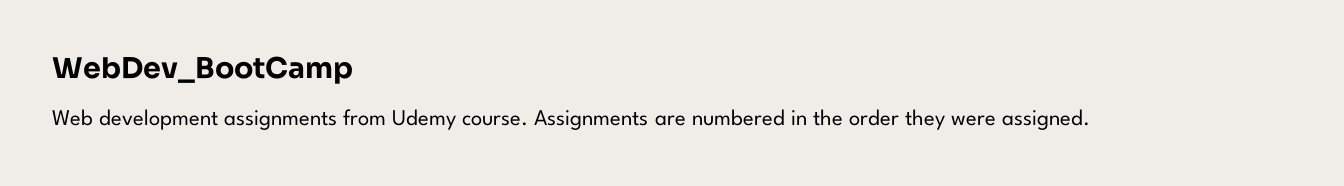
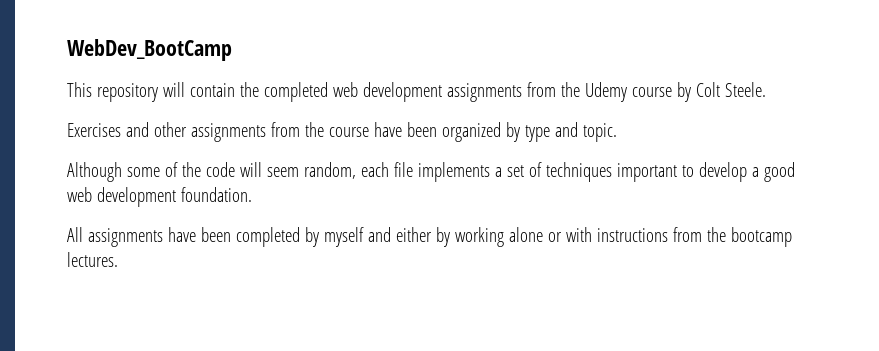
[52,109,1091,130] Web development assignments from Udemy course. Assignments are numbered in the order they were assigned. -> [67,82,766,102] [67,122,617,142] [67,162,795,182] [67,187,252,207] [67,227,792,247] [67,252,118,267] This repository will contain the completed web development assignments from the Udemy course by Colt Steele. // Exercises and other assignments from the course have been organized by type and topic. // Although some of the code will seem random, each file implements a set of techniques important to develop a good web development foundation. // All assignments have been completed by myself and either by working alone or with instructions from the bootcamp lectures.

